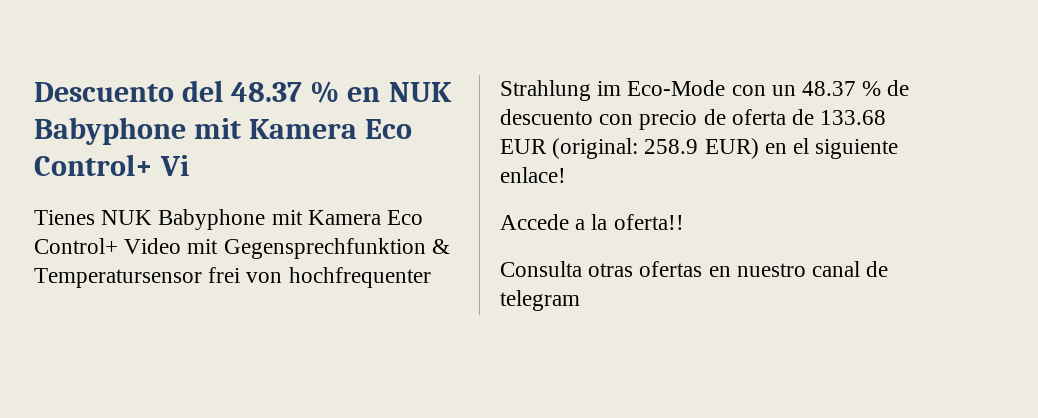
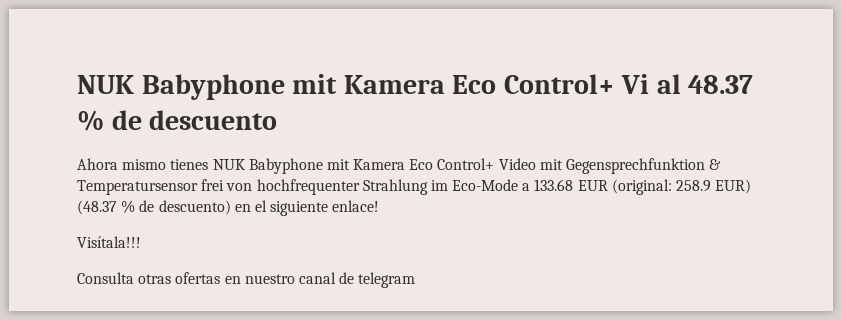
[34,80,381,103] Descuento del 48.37 % en -> (77, 84) none
[34,210,95,225] // Tienes -> [656,74,754,94] [77,110,278,131] [77,158,209,170] al 48.37 % de descuento // Ahora mismo tienes
[731,80,910,96] [500,109,815,130] con un 48.37 % de descuento con precio de oferta de -> [522,183,531,191] a
(759, 148) none -> [77,200,231,215] (48.37 % de descuento)
[500,214,684,230] Accede a la oferta!! -> [77,236,141,248] Visítala!!!

